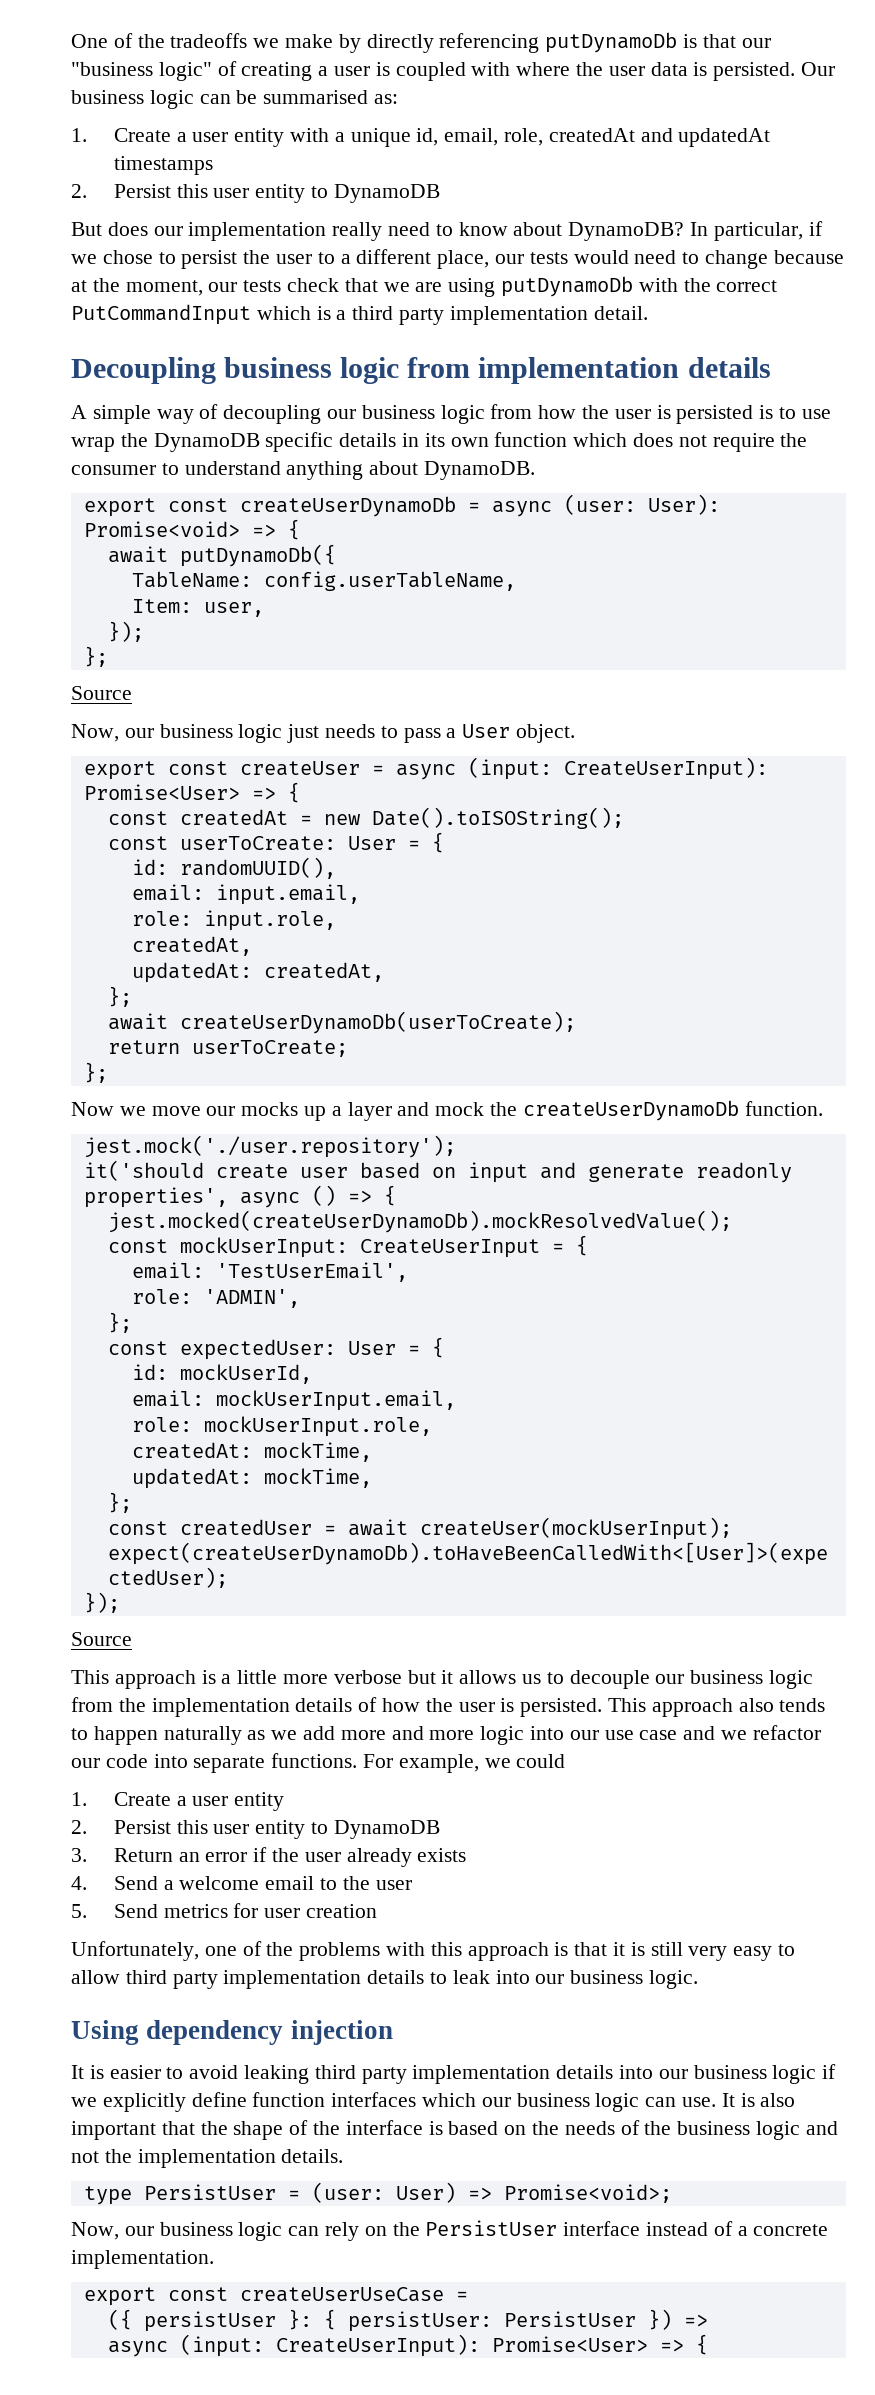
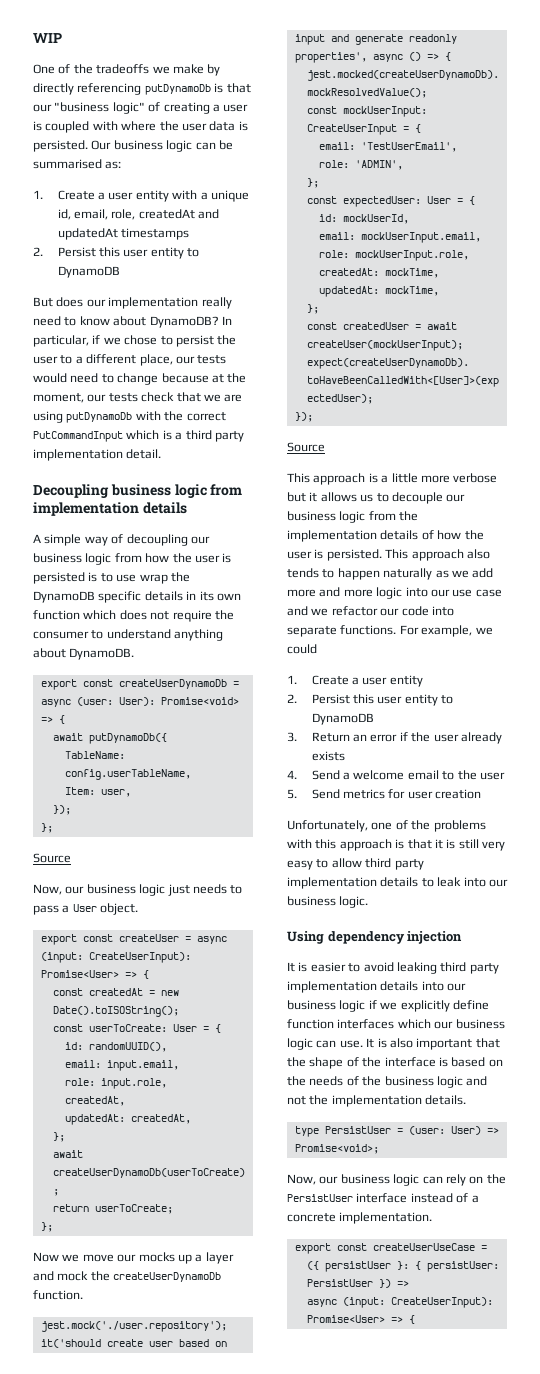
(71, 41) none -> [33,33,62,43] WIP //

